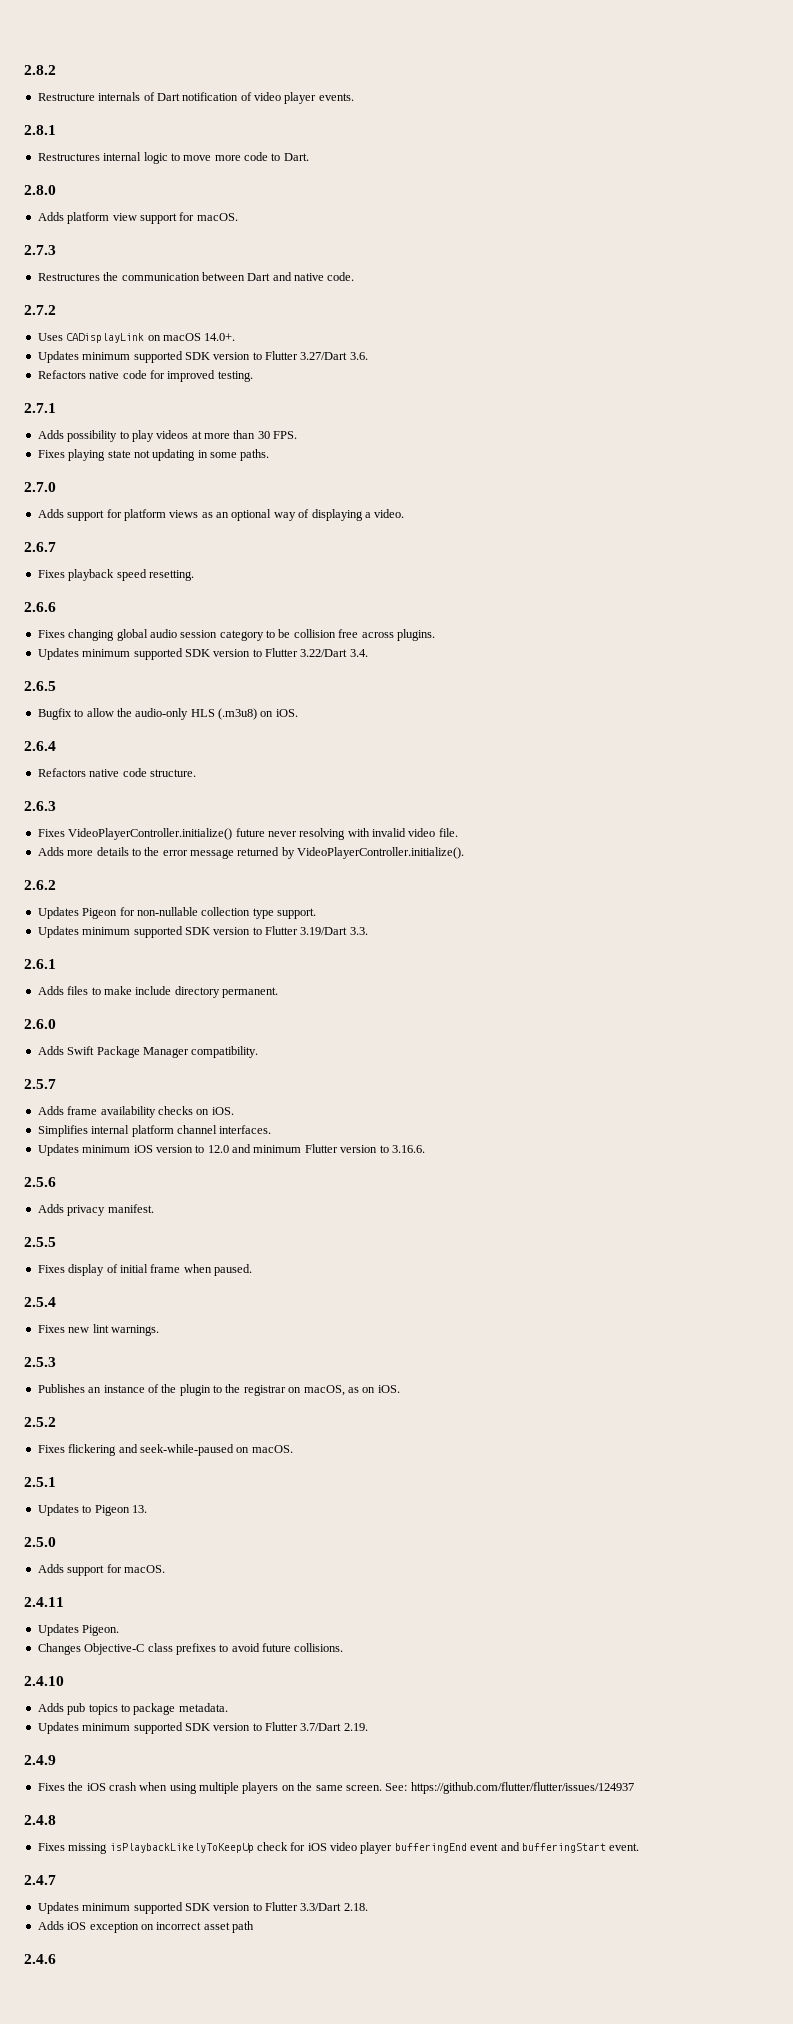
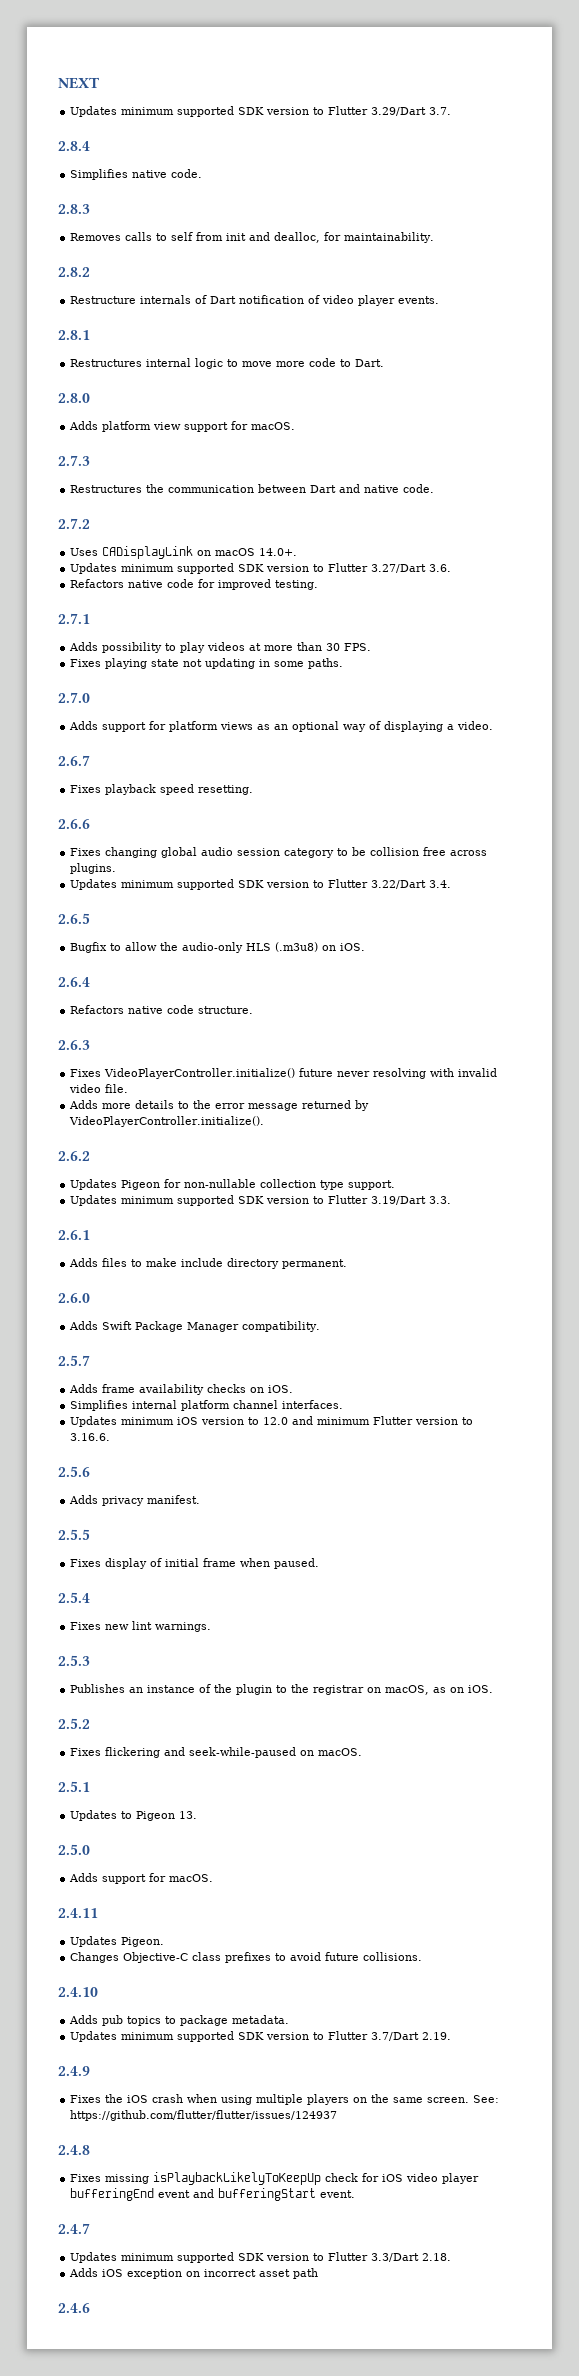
(24, 70) none -> [58,77,99,89] [70,106,452,117] [58,141,90,151] [70,169,203,180] [58,204,90,214] [70,232,435,243] NEXT // Updates minimum supported SDK version to Flutter 3.29/Dart 3.7. // 2.8.4 // Simplifies native code. // 2.8.3 // Removes calls to self from init and dealloc, for maintainability. //

